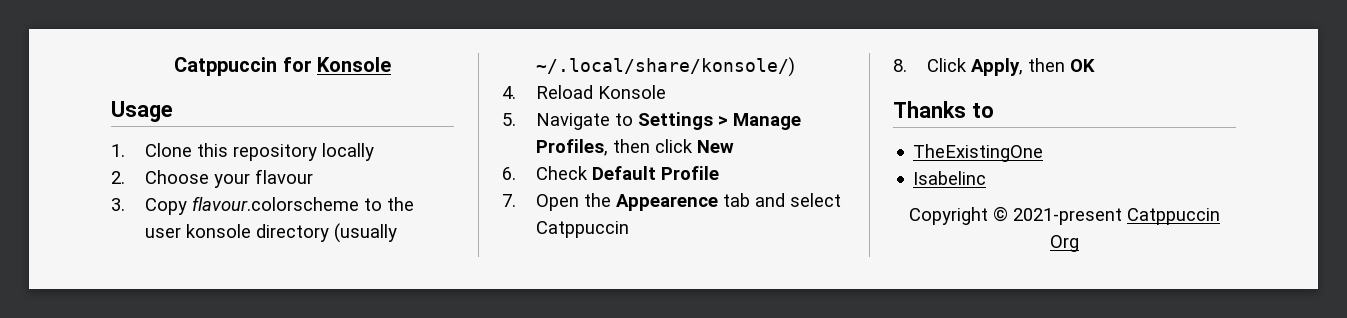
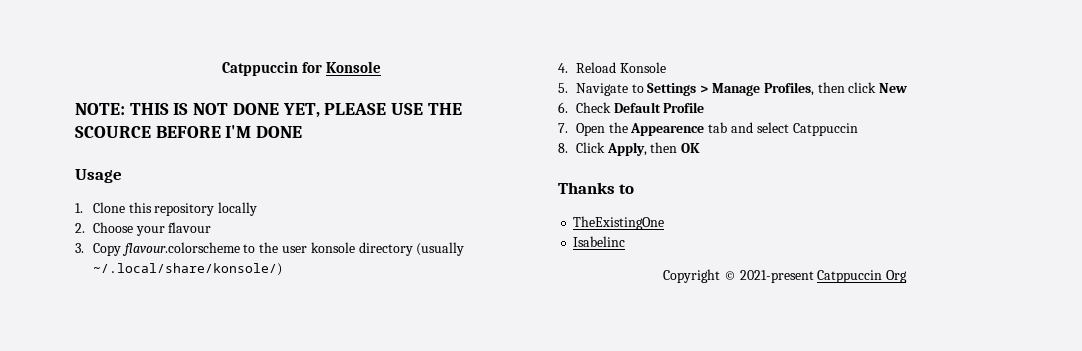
(391, 64) none -> [75,103,462,118] [75,125,303,138] // NOTE: THIS IS NOT DONE YET, PLEASE USE THE SCOURCE BEFORE I'M DONE

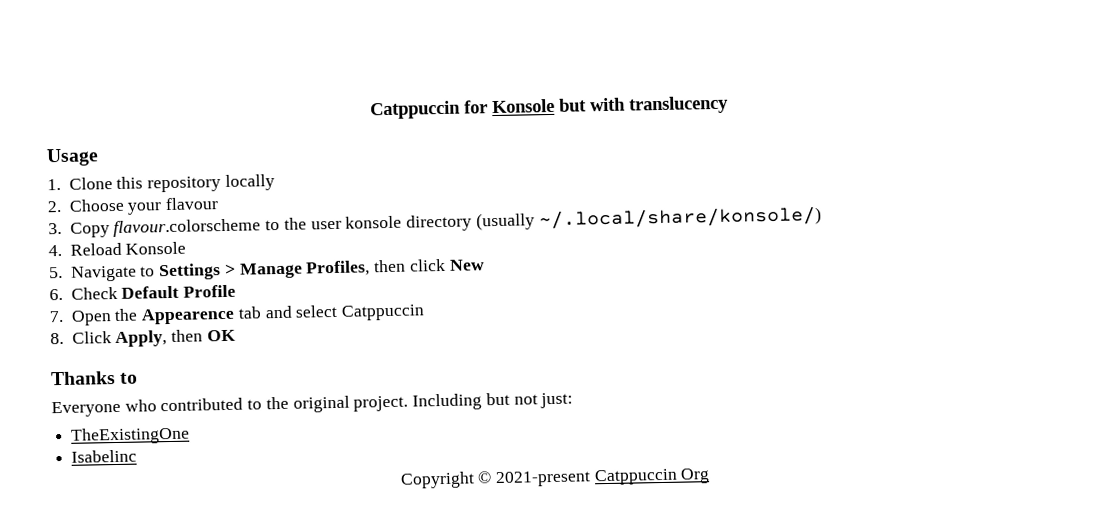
[75,103,462,118] [75,125,303,138] // NOTE: THIS IS NOT DONE YET, PLEASE USE THE SCOURCE BEFORE I'M DONE -> [558,95,729,115] but with translucency
(635, 189) none -> [51,392,574,418] // Everyone who contributed to the original project. Including but not just:

